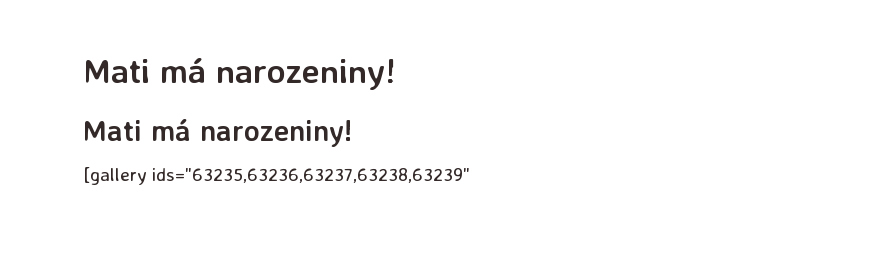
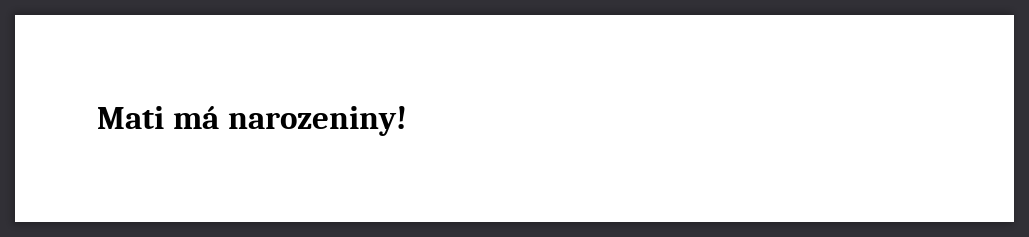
[83,58,396,90] [83,119,353,147] [83,167,471,185] Mati má narozeniny! // Mati má narozeniny! // [gallery ids="63235,63236,63237,63238,63239" -> [97,106,407,136] Mati má narozeniny!

